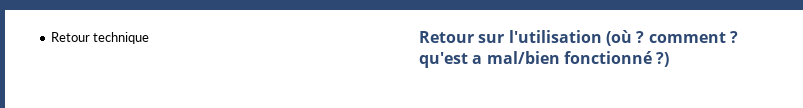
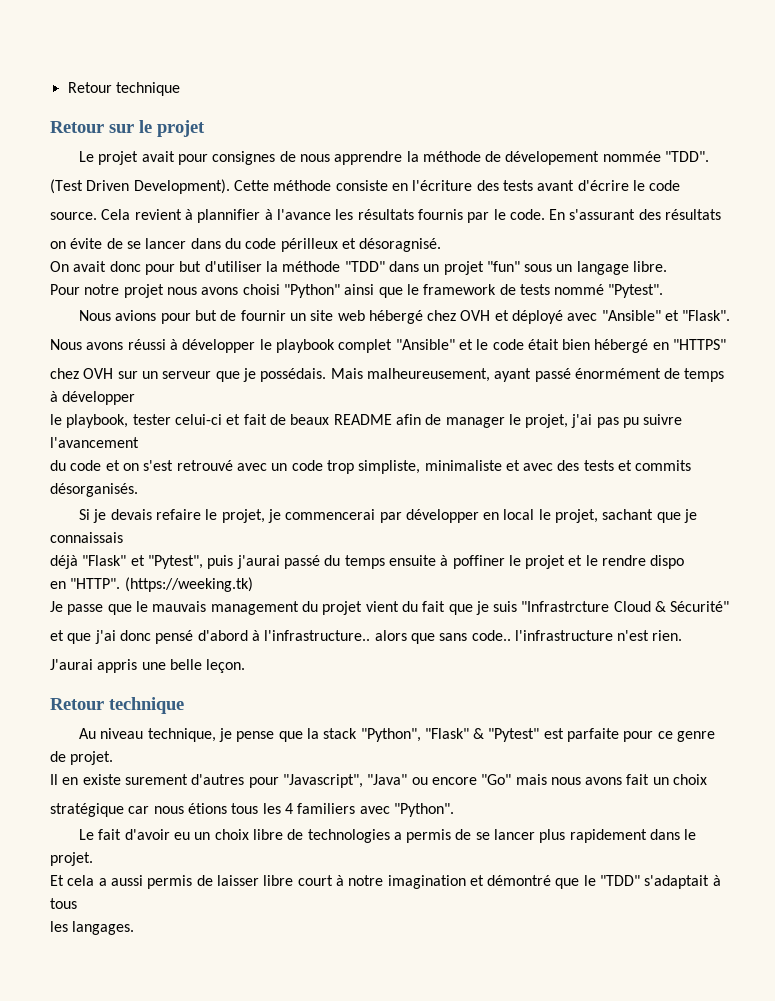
[508,30,738,46] [419,51,670,68] l'utilisation (où ? comment ? qu'est a mal/bien fonctionné ?) -> [139,120,205,137] [78,151,710,165] [50,179,681,194] [50,209,722,223] [50,238,442,252] [50,261,668,275] [50,284,664,298] [78,310,731,324] [50,339,727,353] [50,368,725,382] [50,391,136,405] [50,414,683,428] [50,437,139,448] [50,460,692,474] [50,483,138,497] [78,509,698,523] [50,532,123,543] [50,555,685,569] [50,577,253,592] [50,601,730,615] [50,630,683,644] [50,659,246,673] [50,697,184,714] [78,728,716,742] [50,751,114,765] [50,774,708,788] [50,803,454,817] [78,829,697,843] [50,852,93,866] [50,875,721,889] [50,898,77,909] [50,921,135,935] le projet // Le projet avait pour consignes de nous apprendre la méthode de dévelopement nommée "TDD". // (Test Driven Development). Cette méthode consiste en l'écriture des tests avant d'écrire le code // source. Cela revient à plannifier à l'avance les résultats fournis par le code. En s'assurant des résultats // on évite de se lancer dans du code périlleux et désoragnisé. // On avait donc pour but d'utiliser la méthode "TDD" dans un projet "fun" sous un langage libre. // Pour notre projet nous avons choisi "Python" ainsi que le framework de tests nommé "Pytest". // Nous avions pour but de fournir un site web hébergé chez OVH et déployé avec "Ansible" et "Flask". // Nous avons réussi à développer le playbook complet "Ansible" et le code était bien hébergé en "HTTPS" // chez OVH sur un serveur que je possédais. Mais malheureusement, ayant passé énormément de temps à développer // le playbook, tester celui-ci et fait de beaux README afin de manager le projet, j'ai pas pu suivre l'avancement // du code et on s'est retrouvé avec un code trop simpliste, minimaliste et avec des tests et commits désorganisés. // Si je devais refaire le projet, je commencerai par développer en local le projet, sachant que je connaissais // déjà "Flask" et "Pytest", puis j'aurai passé du temps ensuite à poffiner le projet et le rendre dispo // en "HTTP". (https://weeking.tk) // Je passe que le mauvais management du projet vient du fait que je suis "Infrastrcture Cloud & Sécurité" // et que j'ai donc pensé d'abord à l'infrastructure.. alors que sans code.. l'infrastructure n'est rien. // J'aurai appris une belle leçon. // Retour technique // Au niveau technique, je pense que la stack "Python", "Flask" & "Pytest" est parfaite pour ce genre de projet. // Il en existe surement d'autres pour "Javascript", "Java" ou encore "Go" mais nous avons fait un choix // stratégique car nous étions tous les 4 familiers avec "Python". // Le fait d'avoir eu un choix libre de technologies a permis de se lancer plus rapidement dans le projet. // Et cela a aussi permis de laisser libre court à notre imagination et démontré que le "TDD" s'adaptait à tous // les langages.

